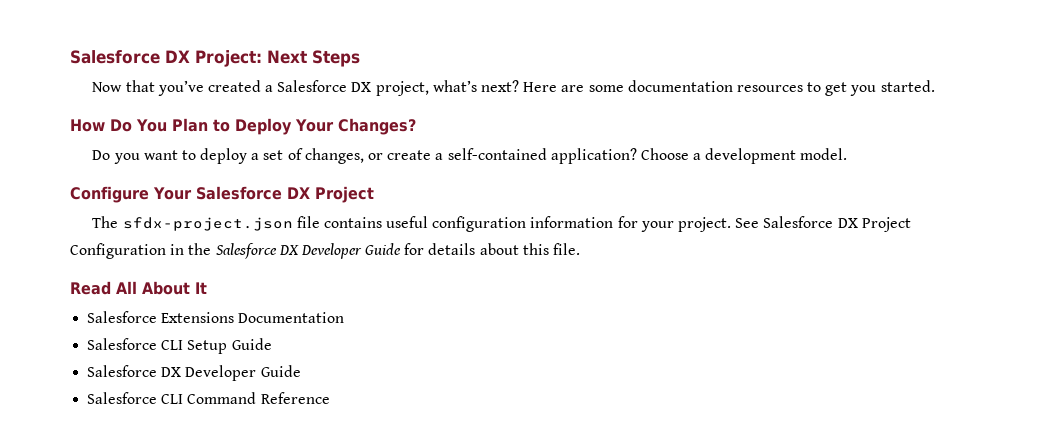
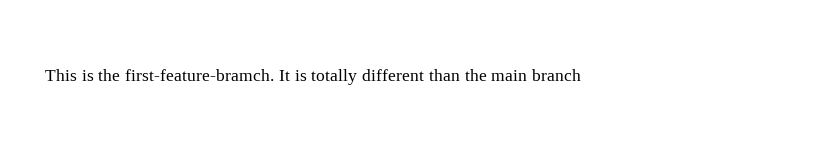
[70,50,360,67] [92,80,935,96] [70,118,416,135] [92,148,848,164] [70,186,374,203] [92,216,911,232] [70,243,581,259] [70,281,207,295] [87,311,345,323] [87,338,272,354] [87,365,301,381] [87,392,330,404] Salesforce DX Project: Next Steps // Now that you’ve created a Salesforce DX project, what’s next? Here are some documentation resources to get you started. // How Do You Plan to Deploy Your Changes? // Do you want to deploy a set of changes, or create a self-contained application? Choose a development model. // Configure Your Salesforce DX Project // The sfdx-project.json file contains useful configuration information for your project. See Salesforce DX Project Configuration in the Salesforce DX Developer Guide for details about this file. // Read All About It // Salesforce Extensions Documentation // Salesforce CLI Setup Guide // Salesforce DX Developer Guide // Salesforce CLI Command Reference -> [45,69,581,85] This is the first-feature-bramch. It is totally different than the main branch

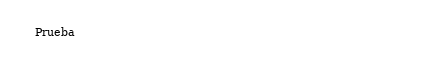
[45,69,581,85] This is the first-feature-bramch. It is totally different than the main branch -> [35,27,75,36] Prueba

